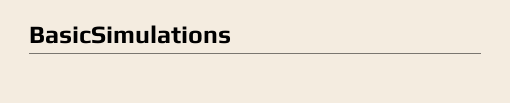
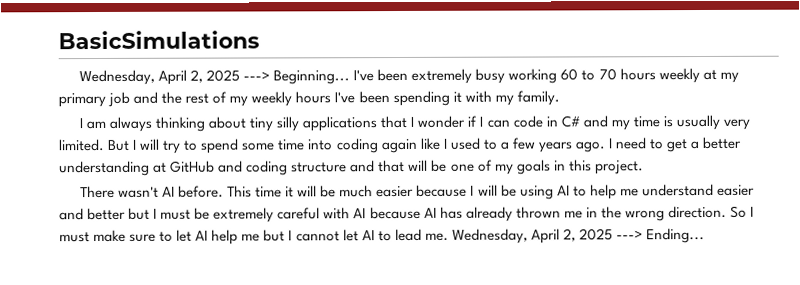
(231, 34) none -> [78,68,739,86] [58,90,560,108] [78,114,750,132] [58,136,743,154] [59,159,644,177] [79,183,755,200] [59,205,755,223] [59,227,706,245] // Wednesday, April 2, 2025 ---> Beginning... I've been extremely busy working 60 to 70 hours weekly at my primary job and the rest of my weekly hours I've been spending it with my family. // I am always thinking about tiny silly applications that I wonder if I can code in C# and my time is usually very limited. But I will try to spend some time into coding again like I used to a few years ago. I need to get a better understanding at GitHub and coding structure and that will be one of my goals in this project. // There wasn't AI before. This time it will be much easier because I will be using AI to help me understand easier and better but I must be extremely careful with AI because AI has already thrown me in the wrong direction. So I must make sure to let AI help me but I cannot let AI to lead me. Wednesday, April 2, 2025 ---> Ending...

